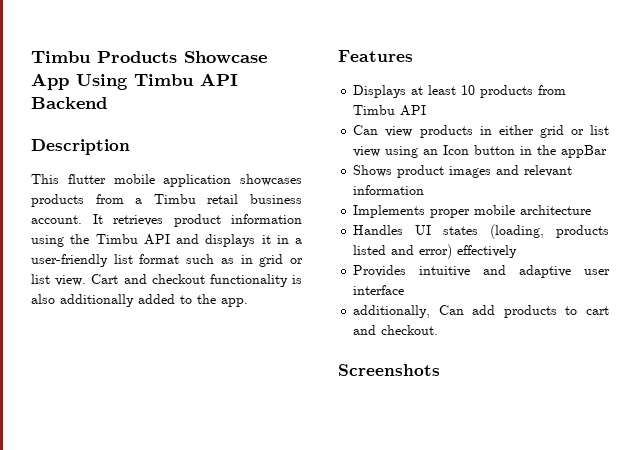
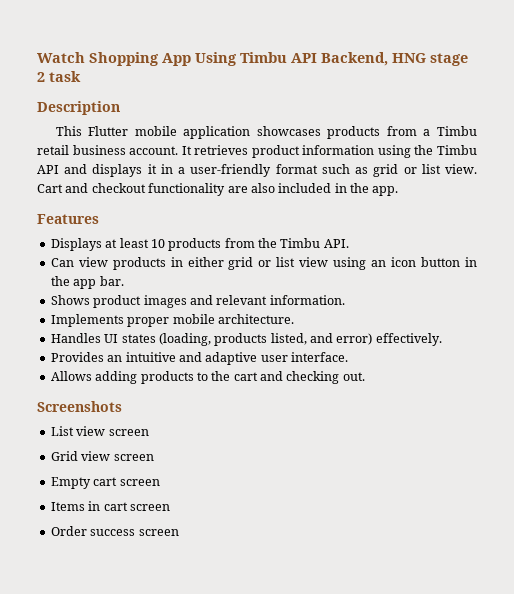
[31,51,267,63] Timbu Products Showcase -> [37,52,159,66] Watch Shopping
[31,97,107,109] Backend -> [321,52,468,66] [37,71,81,82] Backend, HNG stage 2 task
[67,174,106,184] flutter -> [88,126,129,136] Flutter
[113,254,133,264] list -> (272, 170) none
[240,255,253,264] in -> (369, 170) none
[292,275,302,284] [31,294,192,307] is also additionally added to -> [227,183,347,193] are also included in
[353,105,427,116] Timbu API -> [258,238,349,248] the Timbu API.
[443,145,470,155] Icon -> [391,257,417,267] icon
[561,145,608,158] appBar -> [73,276,124,289] app bar.
[353,185,425,195] information -> [269,295,345,305] information.
[520,205,592,215] architecture -> [217,314,294,324] architecture.
[353,245,387,255] listed -> [270,333,307,345] listed,
[457,245,518,258] effectively -> [375,333,442,346] effectively.
(407, 271) none -> [107,355,123,362] an
[353,285,405,295] [353,305,496,318] interface // additionally, Can add -> [291,352,348,362] [50,371,138,384] interface. // Allows adding
(578, 310) none -> [211,371,231,381] the
[381,325,439,335] checkout. -> [286,371,365,384] checking out.
(440, 370) none -> [50,426,149,436] [50,451,154,461] [50,477,160,489] [50,501,170,511] [50,526,179,536] // List view screen // Grid view screen // Empty cart screen // Items in cart screen // Order success screen

